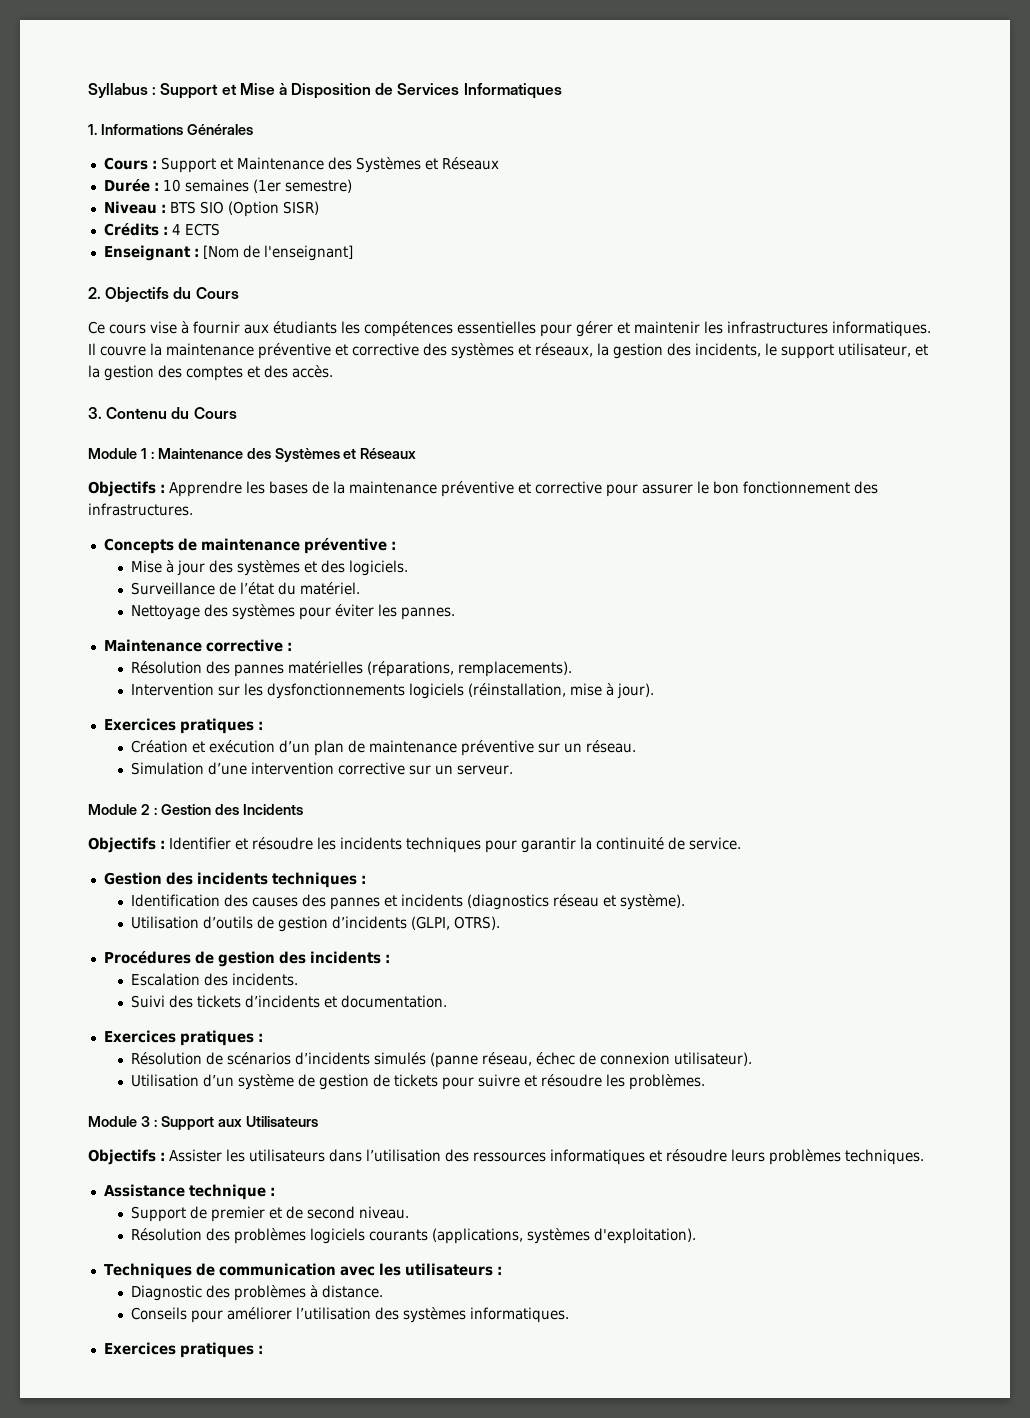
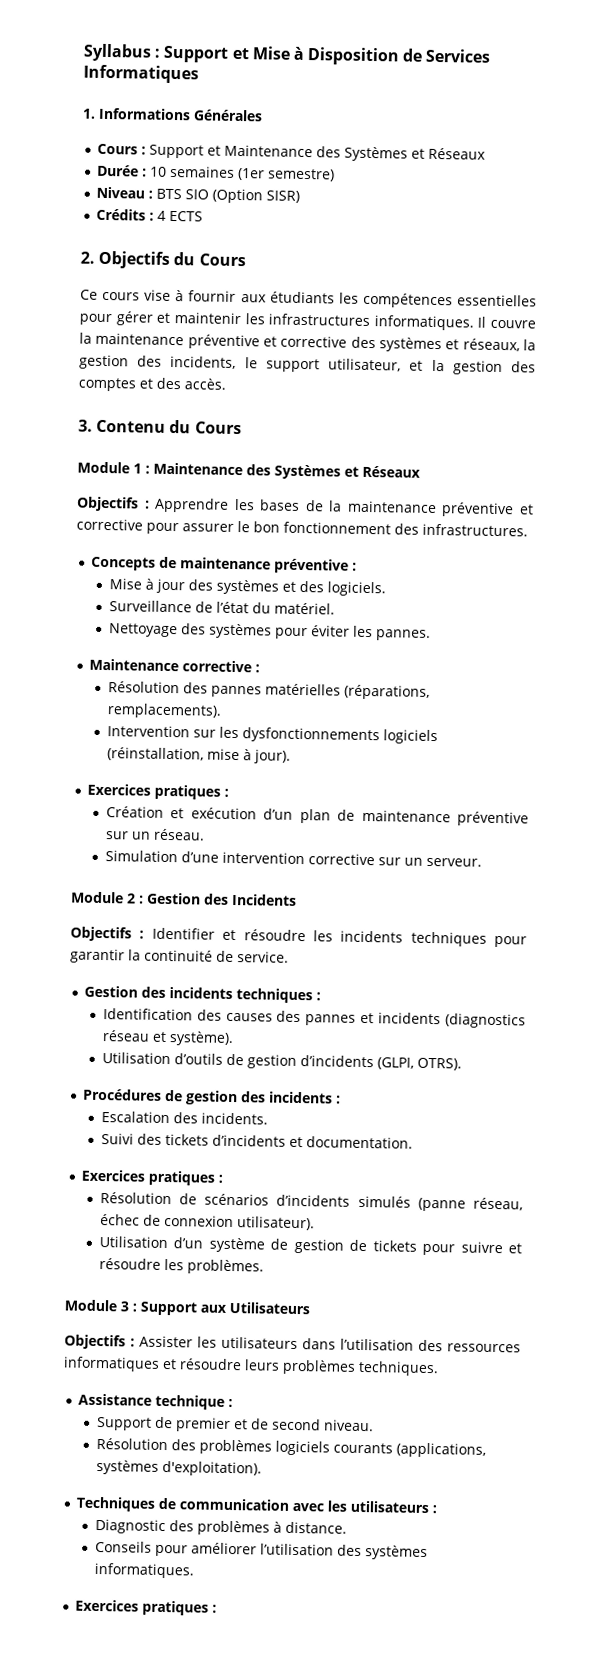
[103,245,353,261] // Enseignant : [Nom de l'enseignant] -> (204, 216) none

